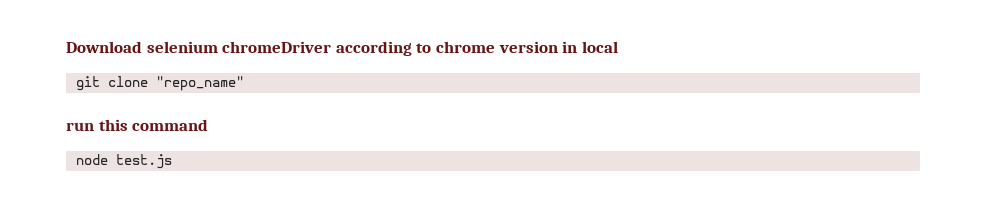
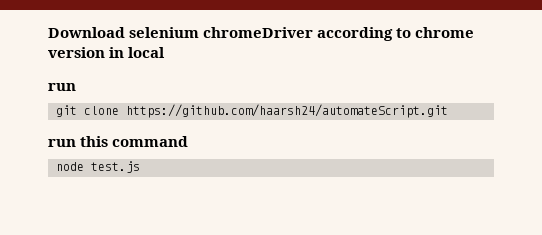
(618, 47) none -> [48,83,76,91] // run
[155,76,244,91] "repo_name" -> [125,104,448,118] https://github.com/haarsh24/automateScript.git

